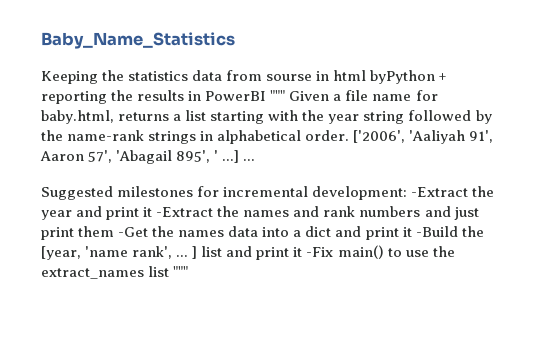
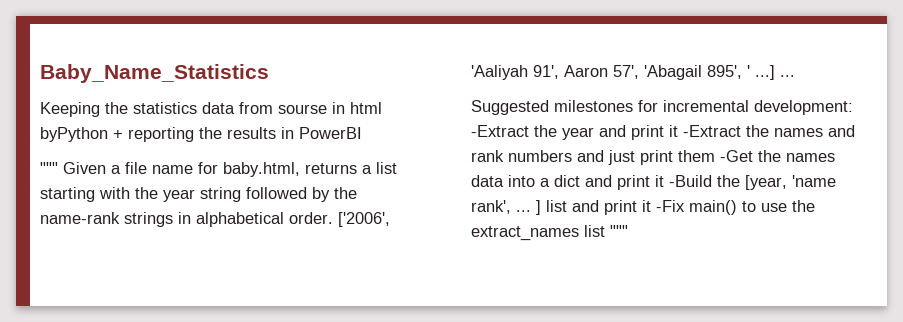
(267, 96) none -> (362, 133) //

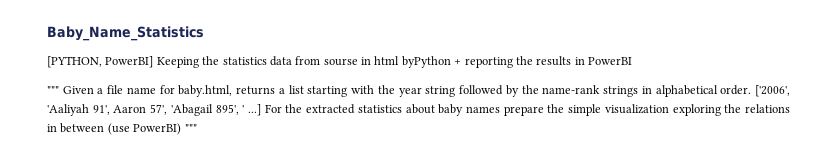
(269, 73) none -> [47,56,154,68] [PYTHON, PowerBI]
[780,75,795,77] [471,100,853,115] [471,125,855,140] [471,150,835,165] [471,175,836,190] [471,200,815,215] [471,225,605,241] ... // Suggested milestones for incremental development: -Extract the year and print it -Extract the names and rank numbers and just print them -Get the names data into a dict and print it -Build the [year, 'name rank', ... ] list and print it -Fix main() to use the extract_names list -> [264,104,790,116] [47,123,182,135] For the extracted statistics about baby names prepare the simple visualization exploring the relations in between (use PowerBI)

